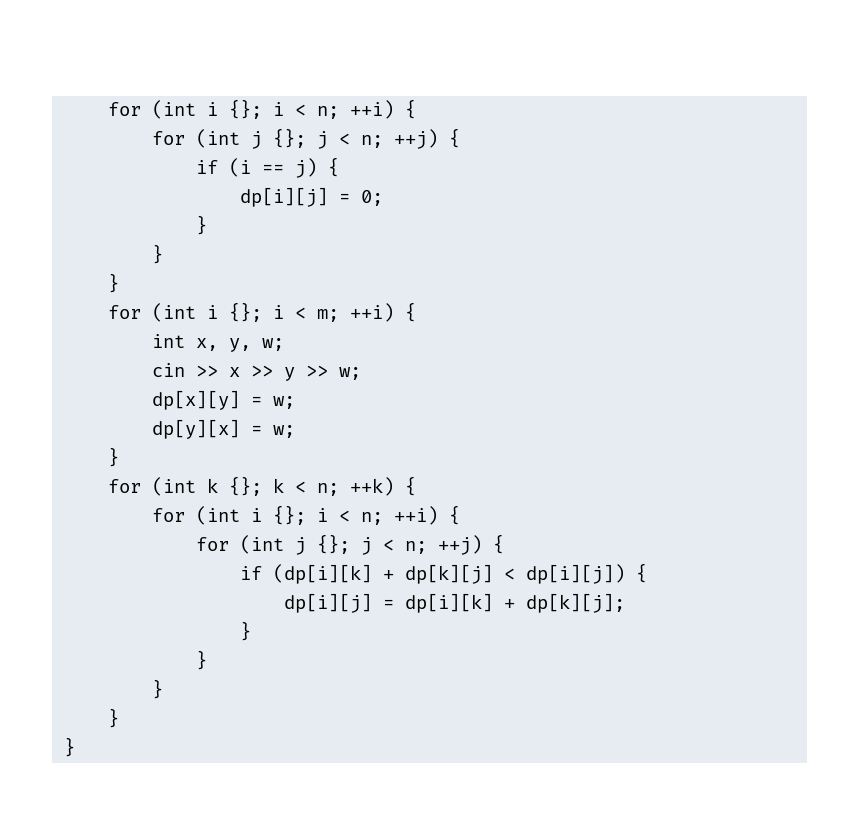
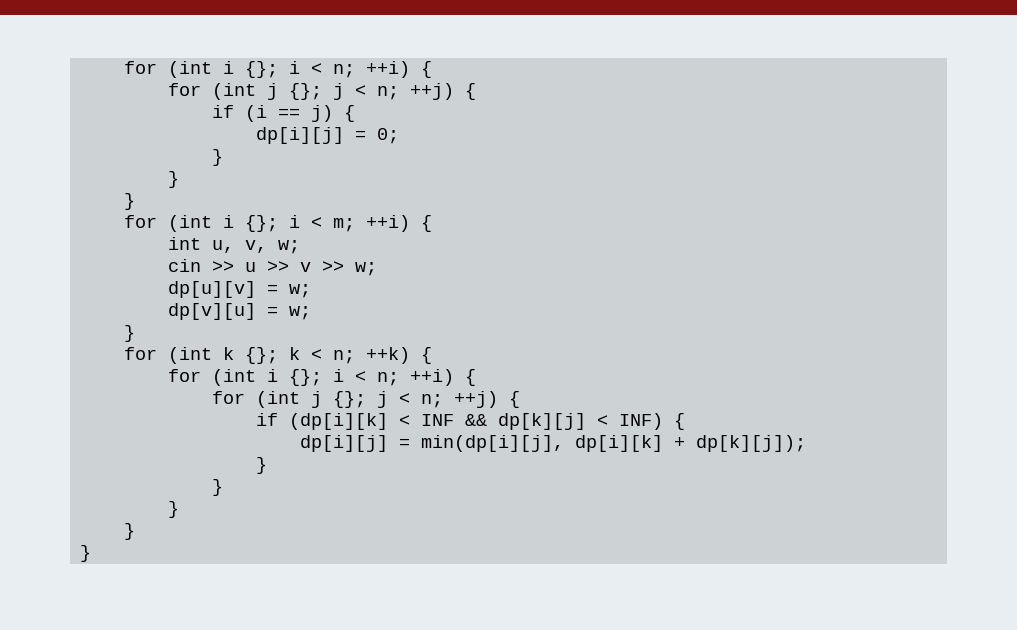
[196,338,251,352] x, y, -> [212,240,268,253] u, v,
[229,365,295,381] x >> y -> [245,261,312,272] u >> v
[152,390,295,410] [152,419,240,439] dp[x][y] = w; // dp[y][x] -> [168,281,312,298] [168,303,257,320] dp[u][v] = w; // dp[v][u]
[383,570,394,580] + -> [399,414,488,426] < INF &&
[526,563,647,584] [284,593,394,613] dp[i][j]) { // dp[i][j] = -> [619,413,686,430] [300,435,565,452] INF) { // dp[i][j] = min(dp[i][j],
[526,593,625,613] dp[k][j]; -> [696,435,807,452] dp[k][j]);

